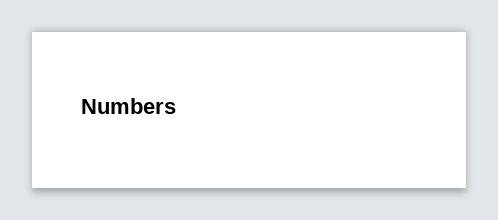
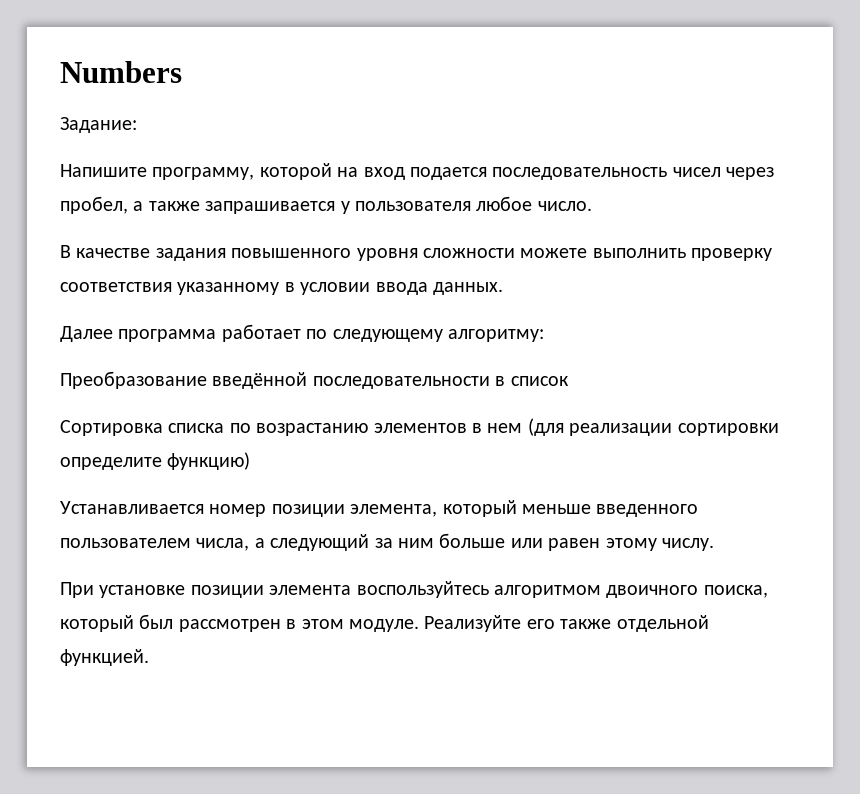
(176, 106) none -> [60,117,137,133] [60,163,775,180] [60,196,592,214] [60,245,773,261] [60,282,503,295] [60,324,544,342] [60,371,569,389] [60,418,779,436] [60,452,251,470] [60,500,699,517] [60,533,714,551] [60,581,768,598] [60,614,709,632] [60,649,149,666] // Задание: // Напишите программу, которой на вход подается последовательность чисел через пробел, а также запрашивается у пользователя любое число. // В качестве задания повышенного уровня сложности можете выполнить проверку соответствия указанному в условии ввода данных. // Далее программа работает по следующему алгоритму: // Преобразование введённой последовательности в список // Сортировка списка по возрастанию элементов в нем (для реализации сортировки определите функцию) // Устанавливается номер позиции элемента, который меньше введенного пользователем числа, а следующий за ним больше или равен этому числу. // При установке позиции элемента воспользуйтесь алгоритмом двоичного поиска, который был рассмотрен в этом модуле. Реализуйте его также отдельной функцией.

